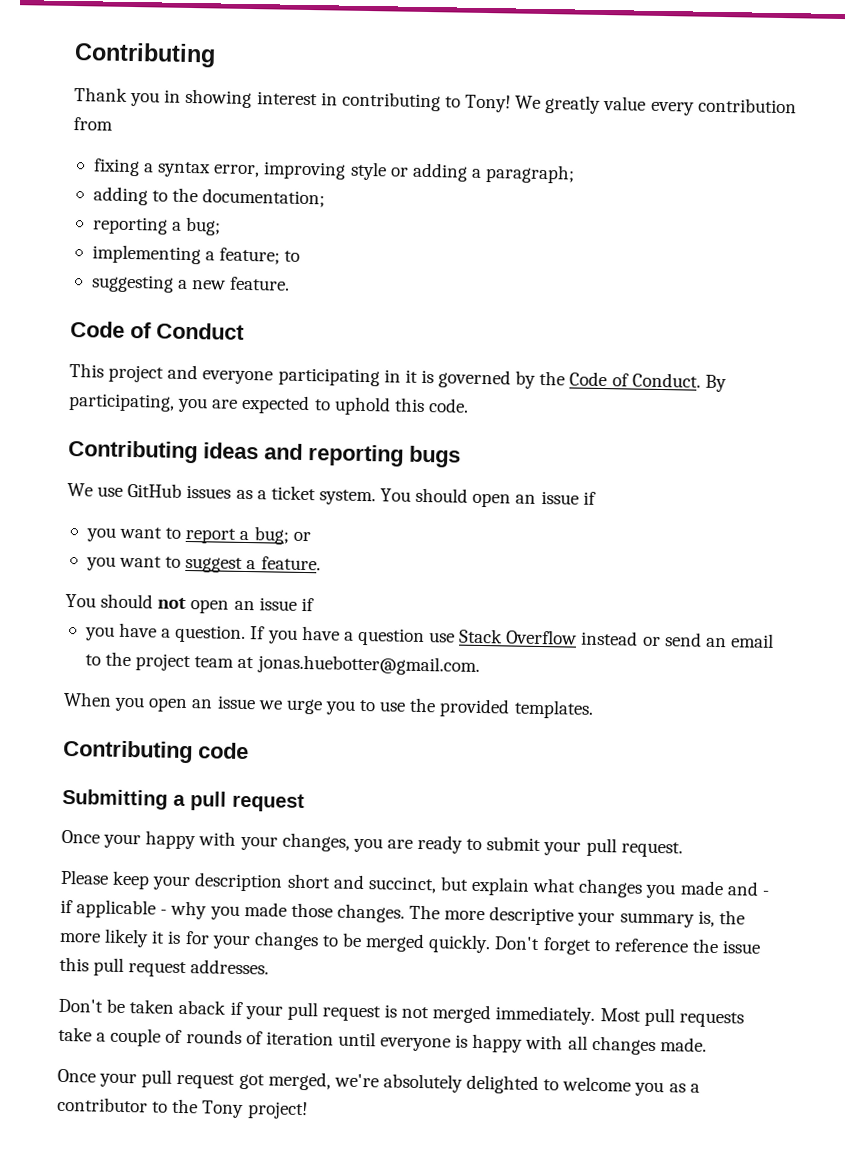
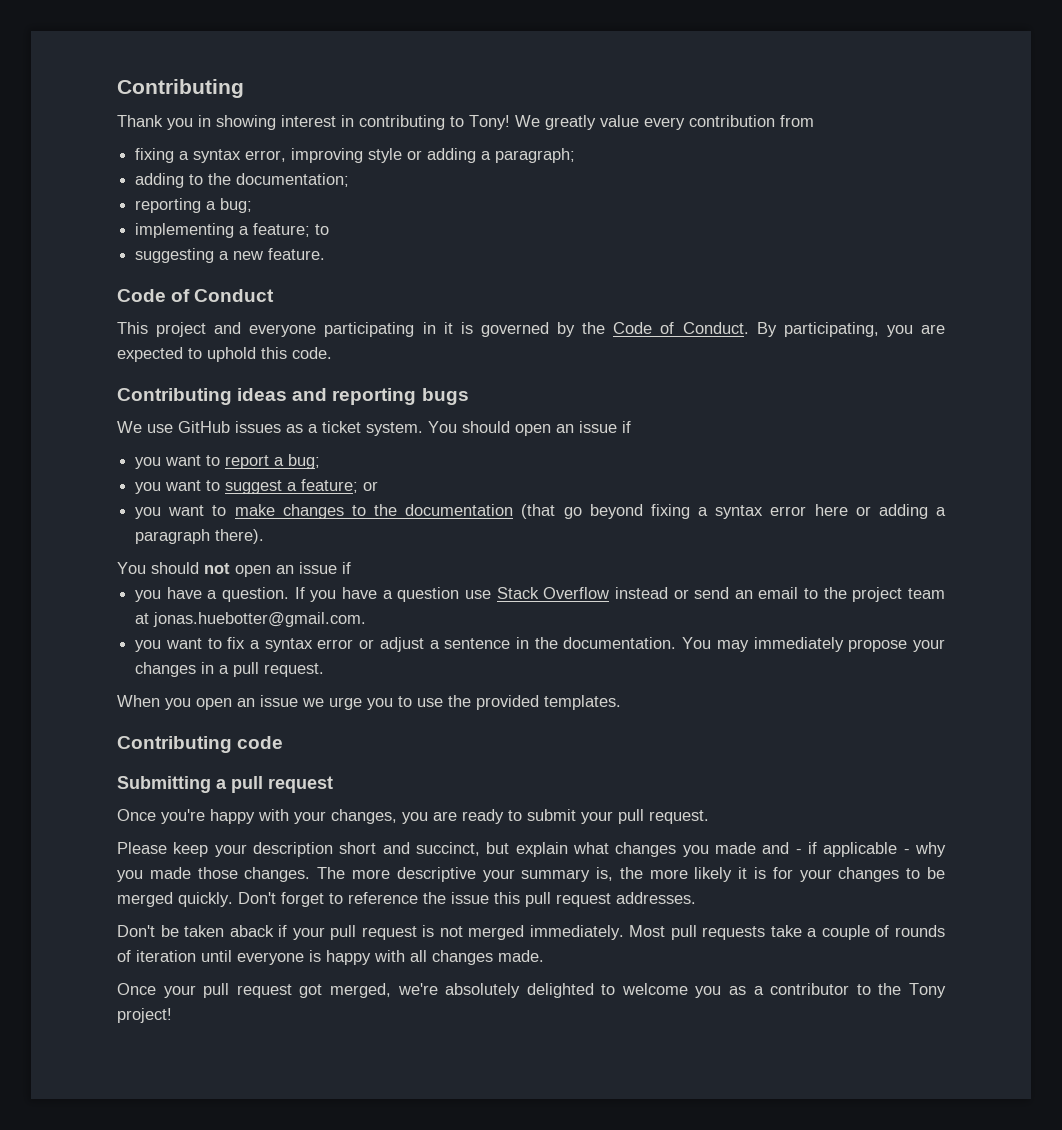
[292,531,311,542] or -> (321, 461) none
[260,556,321,571] feature. -> [301,479,379,493] [135,504,946,519] [135,529,265,544] feature; or // you want to make changes to the documentation (that go beyond fixing a syntax error here or adding a paragraph there).
(480, 665) none -> [135,637,945,652] [135,662,325,677] // you want to fix a syntax error or adjust a sentence in the documentation. You may immediately propose your changes in a pull request.
[103,833,142,849] your -> [161,809,205,824] you're

